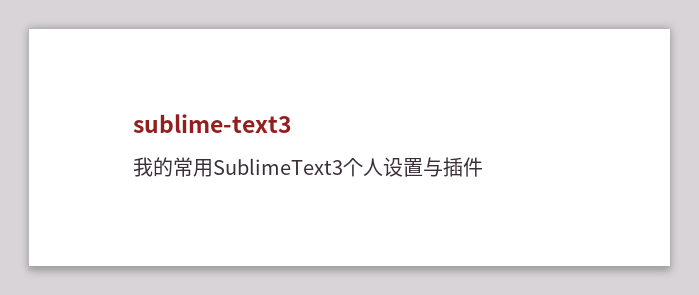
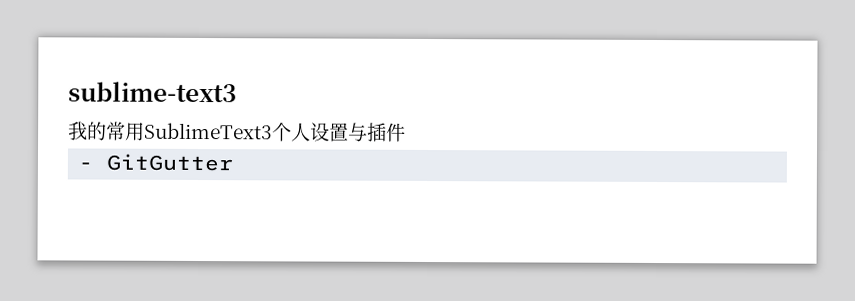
(483, 167) none -> [78,153,234,172] // - GitGutter

